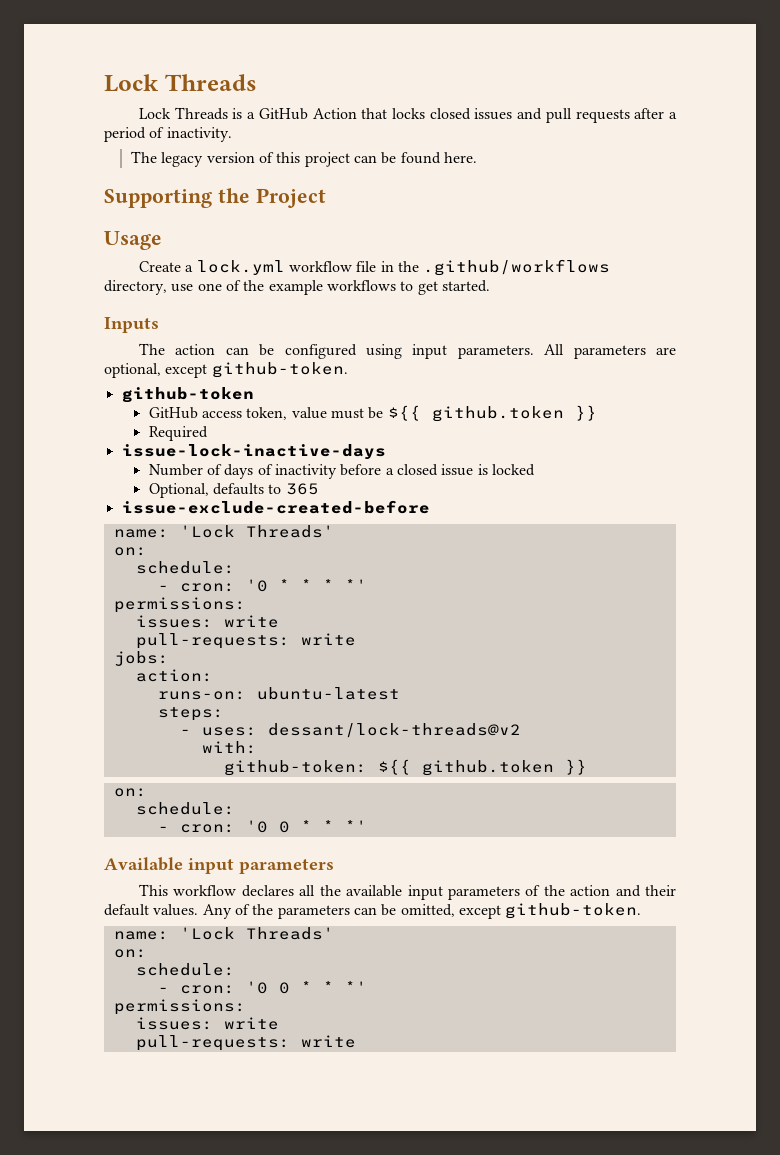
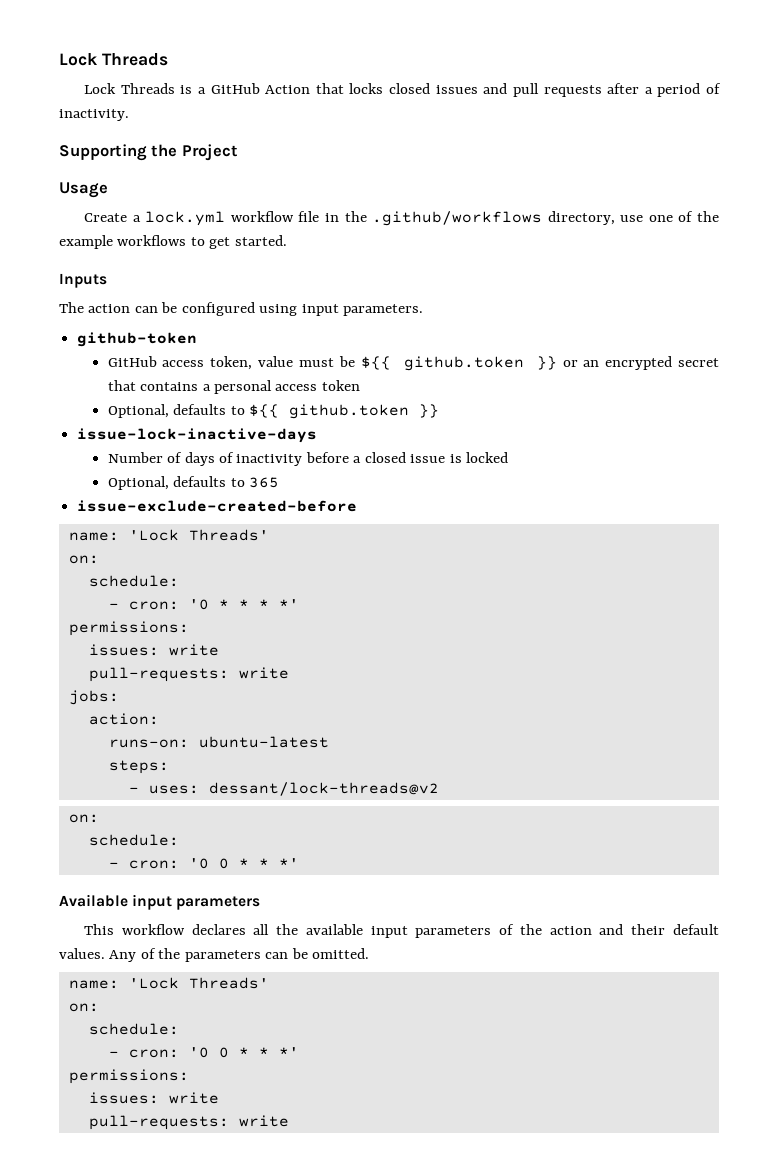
[131,151,477,167] // The legacy version of this project can be found here. -> (129, 115) none
[544,344,676,359] [104,362,348,378] All parameters are optional, except github-token. -> (424, 310) none
[148,426,208,441] // Required -> [562,356,719,370] [107,380,360,394] [107,404,439,419] or an encrypted secret that contains a personal access token // Optional, defaults to ${{ github.token }}
[201,741,257,754] [223,759,587,776] // with: // github-token: ${{ github.token }} -> (439, 789) none
[400,903,642,919] omitted, except github-token. -> [312,948,370,959] omitted.

